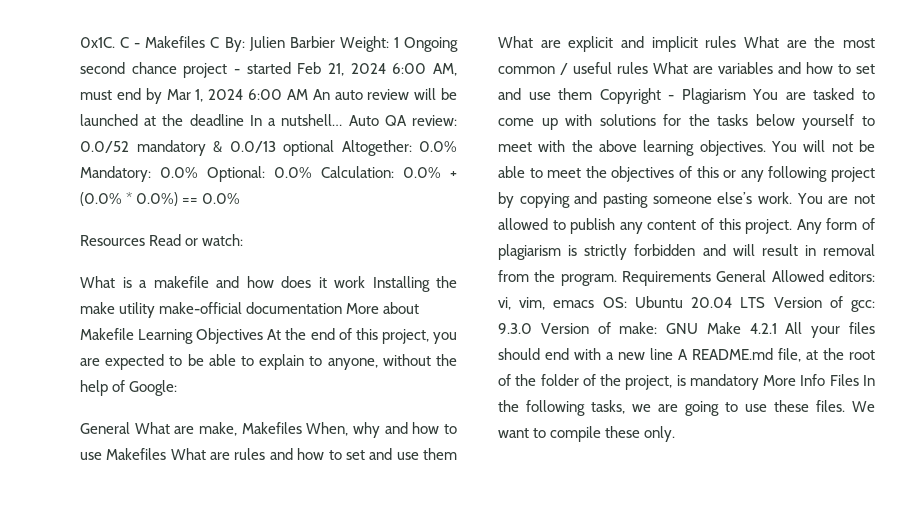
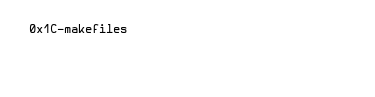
[80,36,459,52] [80,62,458,78] [80,88,457,104] [80,114,458,126] [80,140,457,156] [80,166,457,182] [80,192,241,206] [80,234,244,246] [80,276,457,292] [80,302,420,318] [80,328,457,344] [80,354,457,370] [80,380,178,396] [80,422,458,438] [80,448,458,460] [498,36,875,52] [498,62,875,75] [498,88,875,104] [498,114,875,130] [498,140,875,156] [498,166,875,182] [498,192,875,208] [498,218,875,234] [498,244,875,260] [498,270,875,286] [498,296,875,312] [498,322,875,338] [498,348,875,362] [498,374,875,390] [498,400,875,416] [498,426,676,442] 0x1C. C - Makefiles C By: Julien Barbier Weight: 1 Ongoing second chance project - started Feb 21, 2024 6:00 AM, must end by Mar 1, 2024 6:00 AM An auto review will be launched at the deadline In a nutshell… Auto QA review: 0.0/52 mandatory & 0.0/13 optional Altogether: 0.0% Mandatory: 0.0% Optional: 0.0% Calculation: 0.0% + (0.0% * 0.0%) == 0.0% // Resources Read or watch: // What is a makefile and how does it work Installing the make utility make-official documentation More about Makefile Learning Objectives At the end of this project, you are expected to be able to explain to anyone, without the help of Google: // General What are make, Makefiles When, why and how to use Makefiles What are rules and how to set and use them What are explicit and implicit rules What are the most common / useful rules What are variables and how to set and use them Copyright - Plagiarism You are tasked to come up with solutions for the tasks below yourself to meet with the above learning objectives. You will not be able to meet the objectives of this or any following project by copying and pasting someone else’s work. You are not allowed to publish any content of this project. Any form of plagiarism is strictly forbidden and will result in removal from the program. Requirements General Allowed editors: vi, vim, emacs OS: Ubuntu 20.04 LTS Version of gcc: 9.3.0 Version of make: GNU Make 4.2.1 All your files should end with a new line A README.md file, at the root of the folder of the project, is mandatory More Info Files In the following tasks, we are going to use these files. We want to compile these only. -> [29,24,127,33] 0x1C-makefiles

